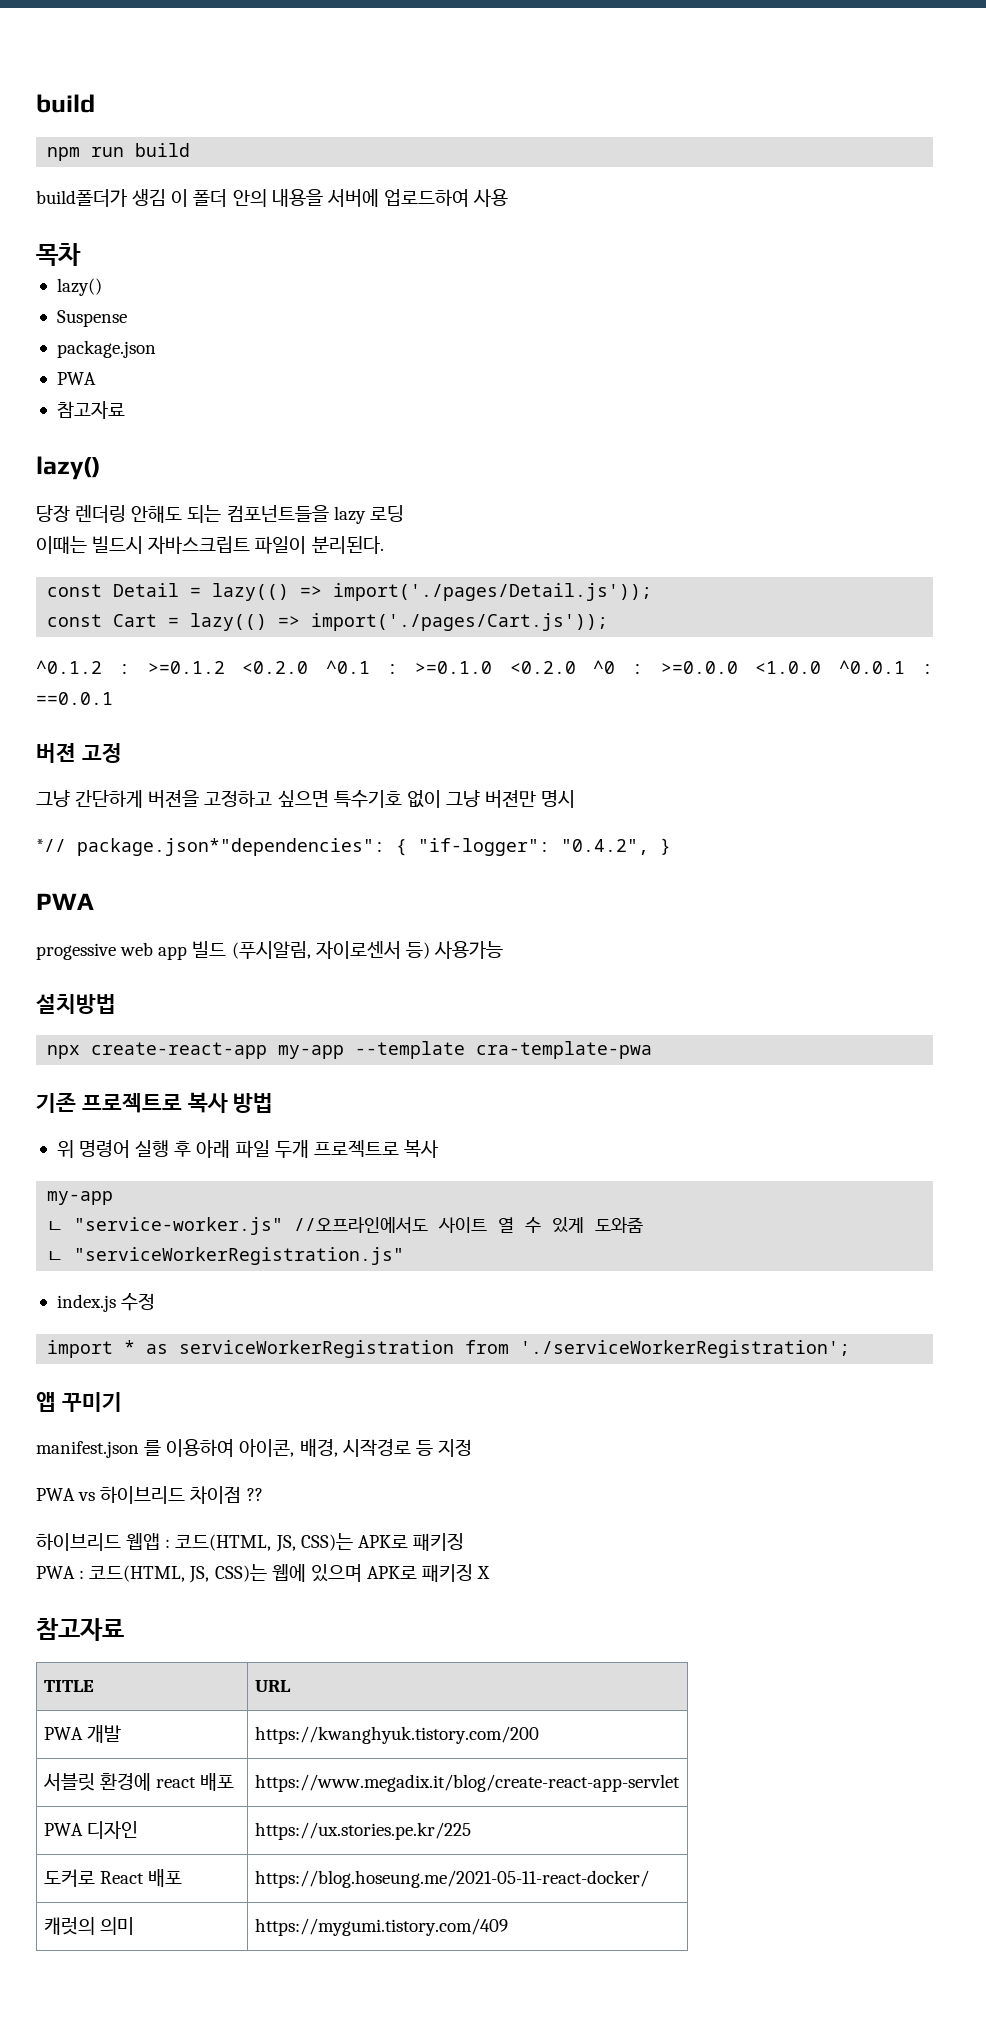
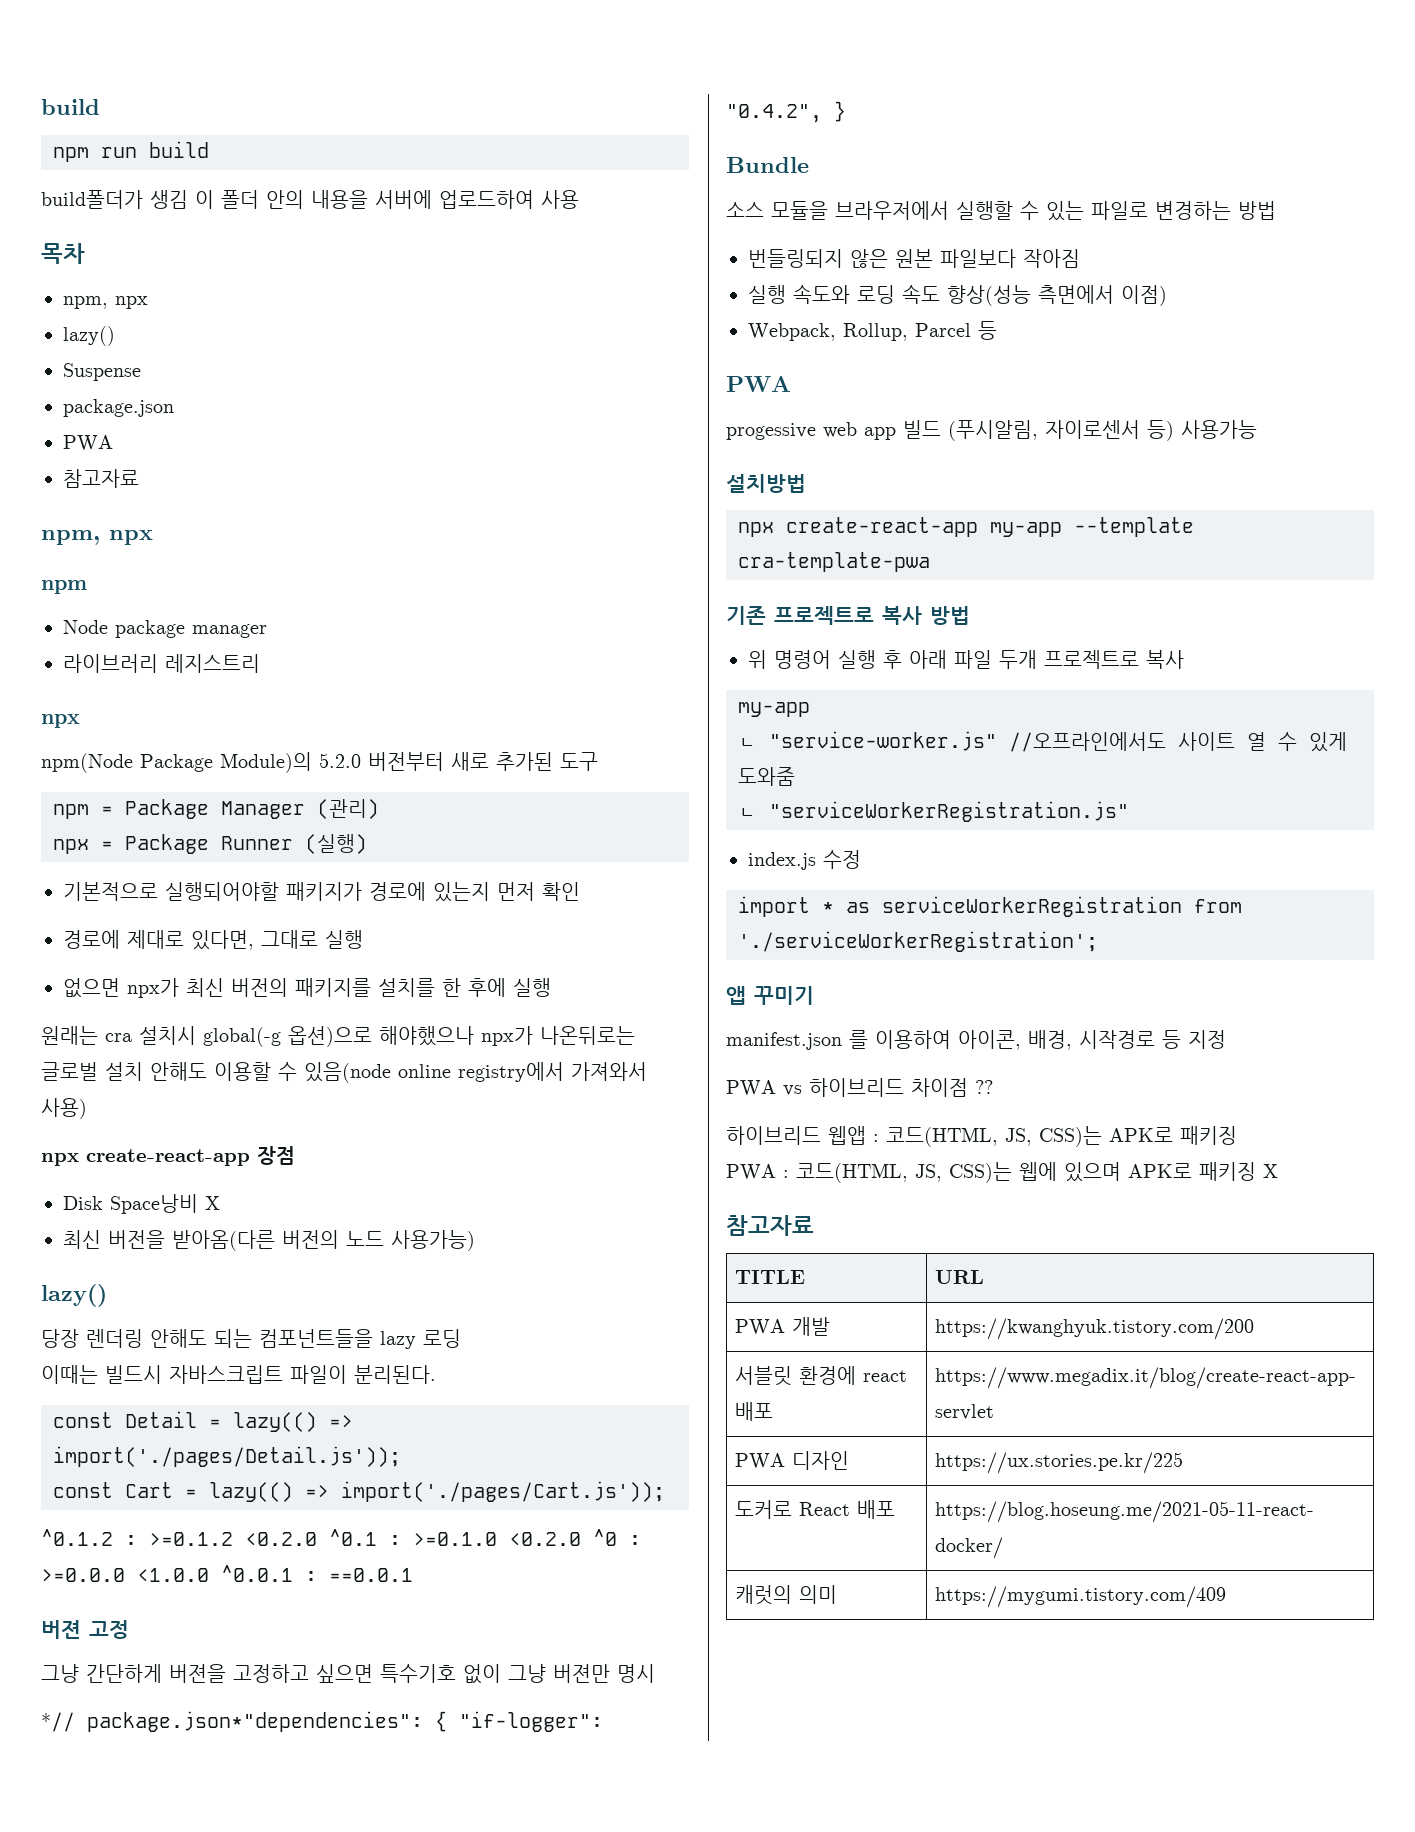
(81, 254) none -> [63,296,148,309] // npm, npx
(125, 410) none -> [41,530,153,545] [41,580,87,594] [63,620,267,638] [63,654,260,673] [41,714,80,728] [41,752,598,773] [53,799,379,819] [53,834,367,854] [63,882,580,902] [63,930,363,950] [63,978,551,998] [41,1026,635,1047] [41,1062,647,1083] [41,1098,87,1119] [41,1146,295,1166] [63,1194,220,1214] [63,1230,475,1251] // npm, npx // npm // Node package manager // 라이브러리 레지스트리 // npx // npm(Node Package Module)의 5.2.0 버전부터 새로 추가된 도구 // npm = Package Manager (관리) // npx = Package Runner (실행) // 기본적으로 실행되어야할 패키지가 경로에 있는지 먼저 확인 // 경로에 제대로 있다면, 그대로 실행 // 없으면 npx가 최신 버전의 패키지를 설치를 한 후에 실행 // 원래는 cra 설치시 global(-g 옵션)으로 해야했으나 npx가 나온뒤로는 글로벌 설치 안해도 이용할 수 있음(node online registry에서 가져와서 사용) // npx create-react-app 장점 // Disk Space낭비 X // 최신 버전을 받아옴(다른 버전의 노드 사용가능)
(671, 846) none -> [726,157,809,173] [726,201,1276,221] [748,249,1080,268] [748,284,1167,306] [748,321,997,341] // Bundle // 소스 모듈을 브라우저에서 실행할 수 있는 파일로 변경하는 방법 // 번들링되지 않은 원본 파일보다 작아짐 // 실행 속도와 로딩 속도 향상(성능 측면에서 이점) // Webpack, Rollup, Parcel 등

